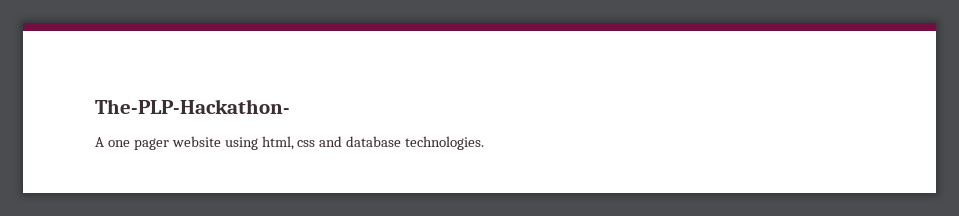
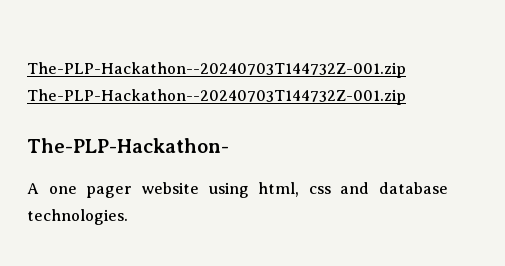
(95, 106) none -> [27,62,406,78] [27,89,406,105] The-PLP-Hackathon--20240703T144732Z-001.zip The-PLP-Hackathon--20240703T144732Z-001.zip //

